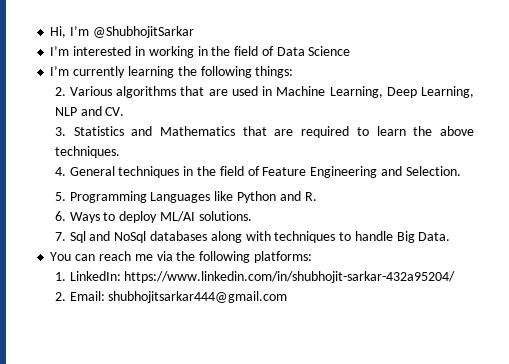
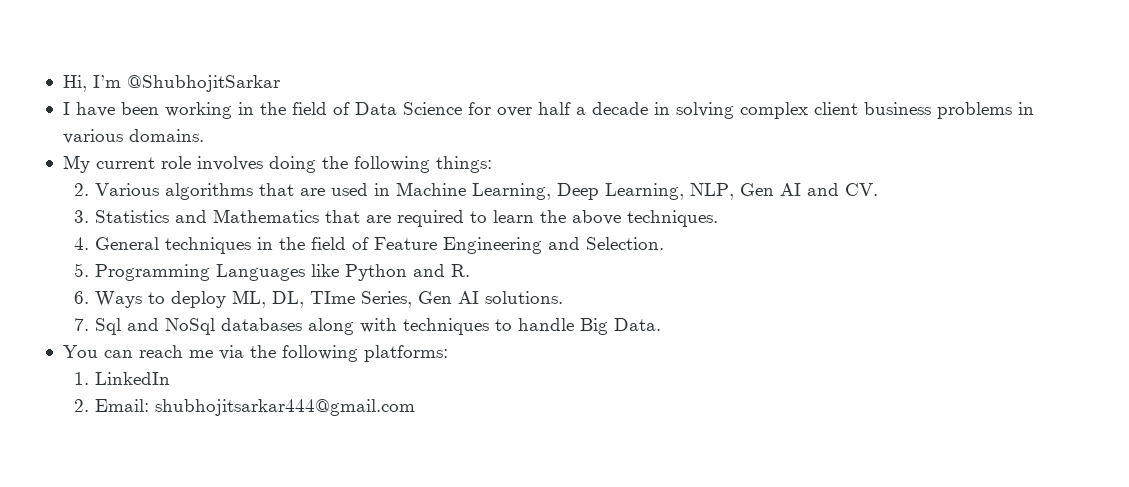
[50,46,145,56] I’m interested in -> [62,102,159,117] I have been
[50,66,174,78] // I’m currently learning -> [467,102,1034,119] [62,129,204,144] [62,155,316,173] for over half a decade in solving complex client business problems in various domains. // My current role involves doing
[54,107,77,116] NLP -> [689,183,801,200] NLP, Gen AI
[159,211,195,222] ML/AI -> [231,290,479,308] ML, DL, TIme Series, Gen AI
[69,271,456,283] LinkedIn: https://www.linkedin.com/in/shubhojit-sarkar-432a95204/ -> [94,372,170,385] LinkedIn

